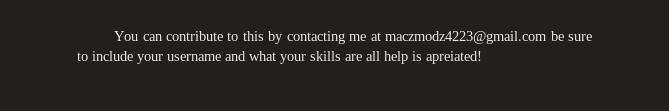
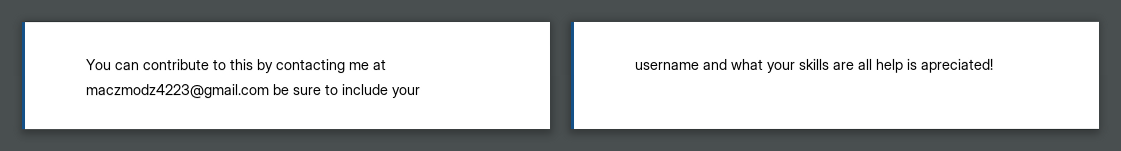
[426,51,482,64] apreiated! -> [920,58,993,73] apreciated!

